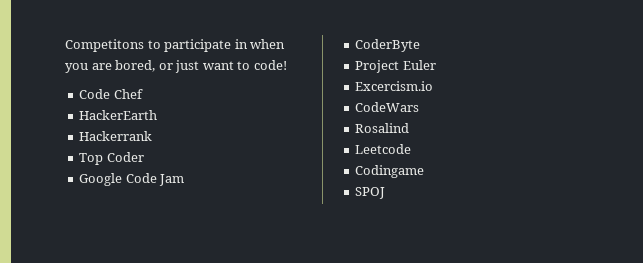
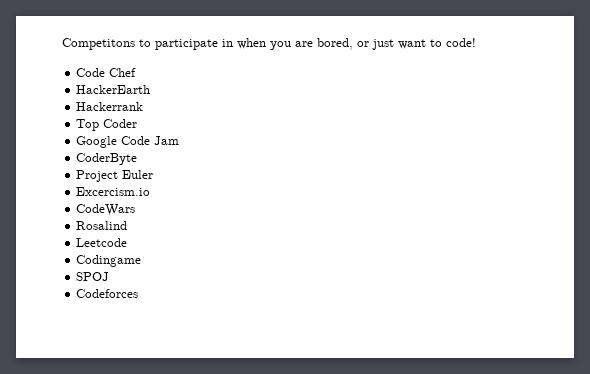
(386, 193) none -> [76,289,139,298] // Codeforces

